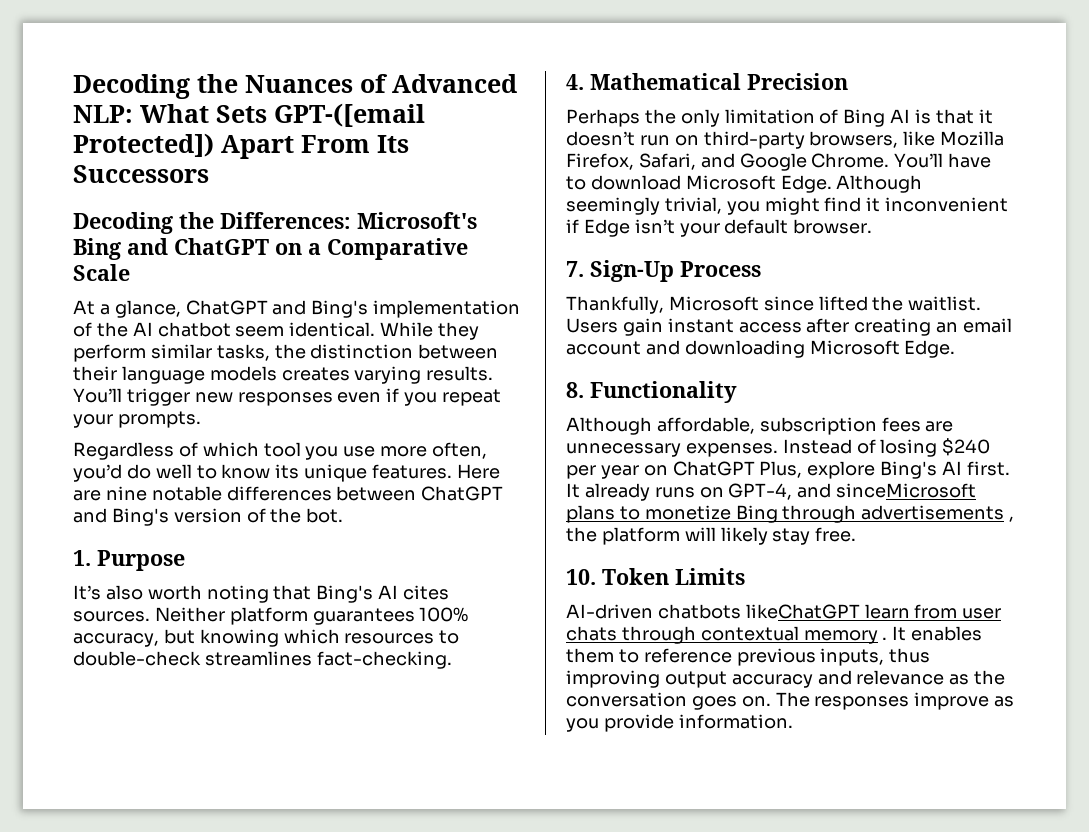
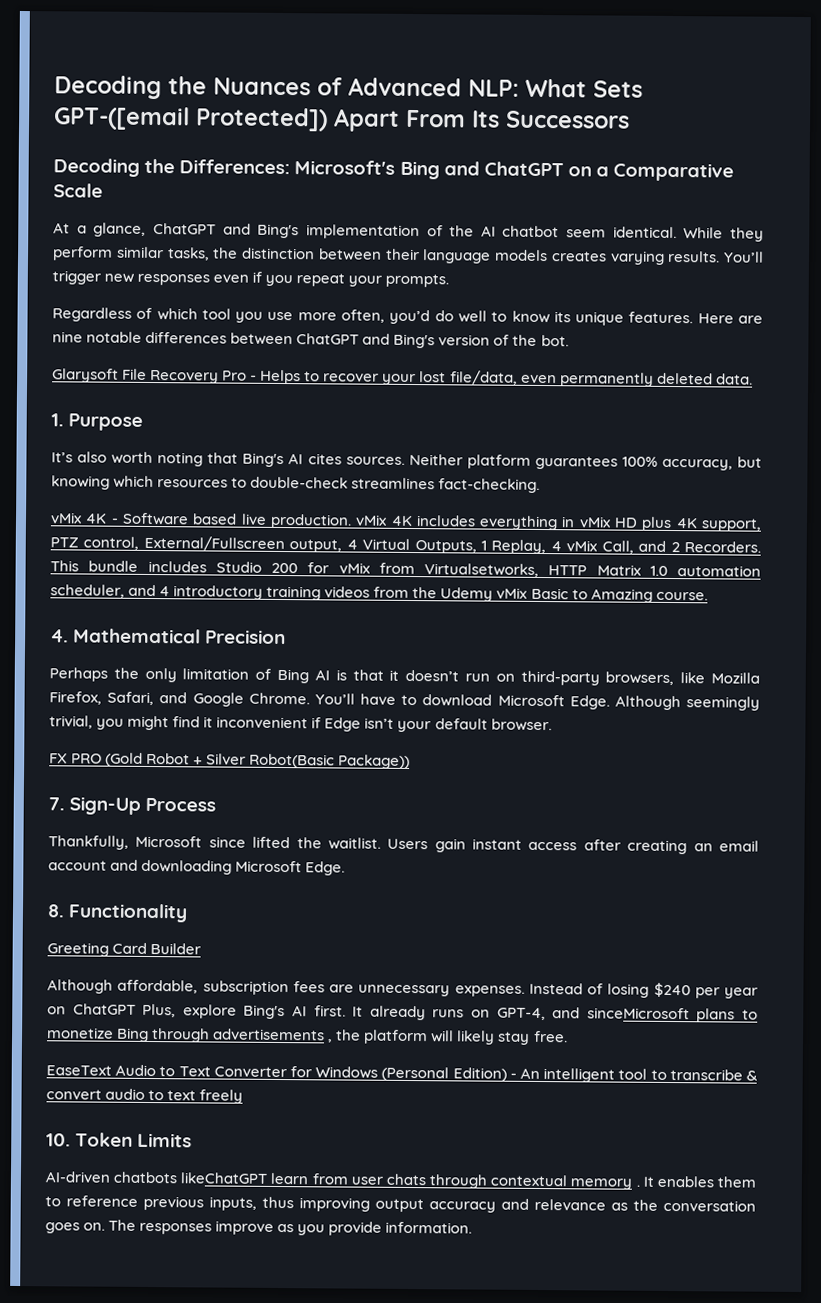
(344, 515) none -> [52,368,753,387] // Glarysoft File Recovery Pro - Helps to recover your lost file/data, even permanently deleted data.
(452, 660) none -> [50,512,762,532] [50,535,762,555] [50,560,761,577] [50,584,708,603] // vMix 4K - Software based live production. vMix 4K includes everything in vMix HD plus 4K support, PTZ control, External/Fullscreen output, 4 Virtual Outputs, 1 Replay, 4 vMix Call, and 2 Recorders. This bundle includes Studio 200 for vMix from Virtualsetworks, HTTP Matrix 1.0 automation scheduler, and 4 introductory training videos from the Udemy vMix Basic to Amazing course.
(873, 226) none -> [49,752,411,770] // FX PRO (Gold Robot + Silver Robot(Basic Package))
(737, 392) none -> [47,942,202,957] // Greeting Card Builder
(857, 534) none -> [46,1064,759,1083] [46,1088,244,1104] // EaseText Audio to Text Converter for Windows (Personal Edition) - An intelligent tool to transcribe & convert audio to text freely

